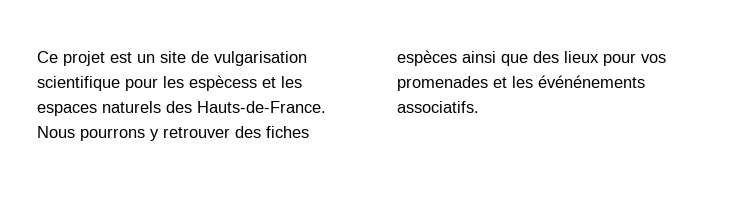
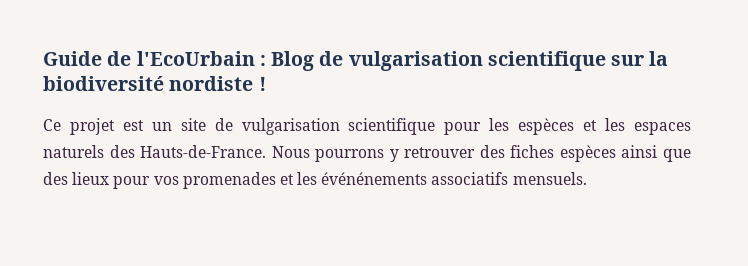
(37, 57) none -> [43,51,669,71] [43,76,266,91] Guide de l'EcoUrbain : Blog de vulgarisation scientifique sur la biodiversité nordiste ! //
[189,75,257,91] espècess -> [518,118,575,135] espèces
[397,101,479,113] associatifs. -> [431,172,587,185] associatifs mensuels.

